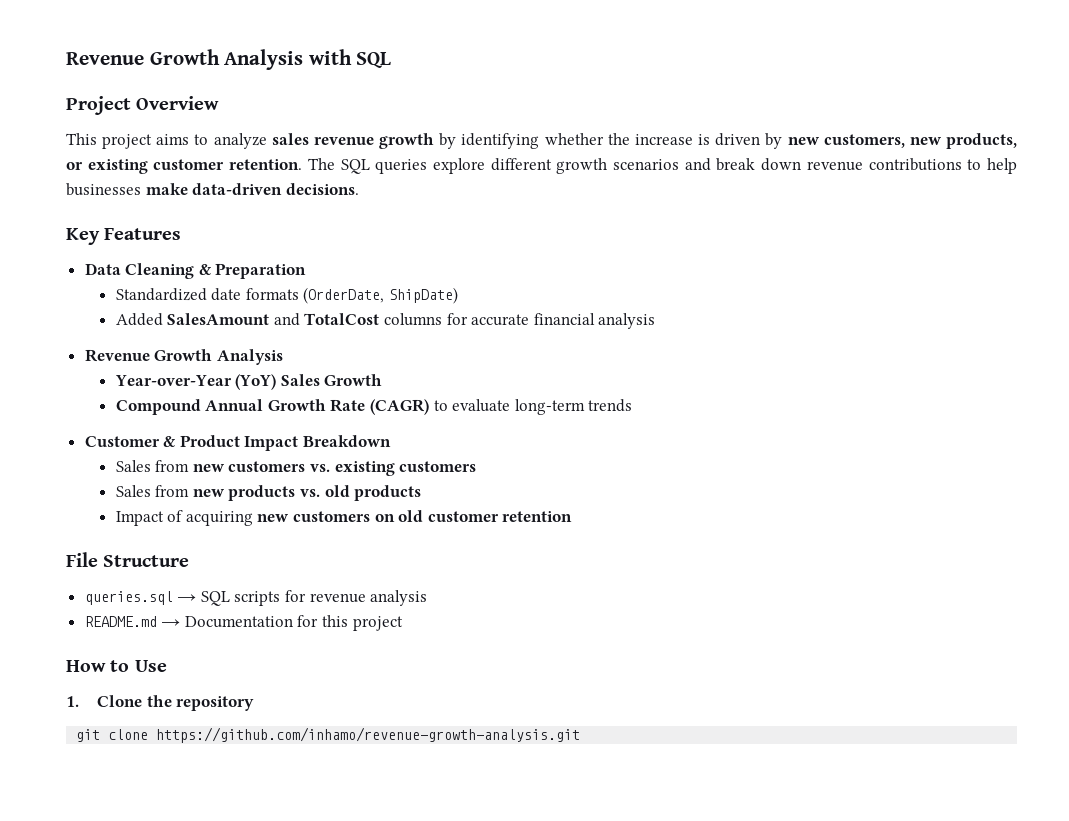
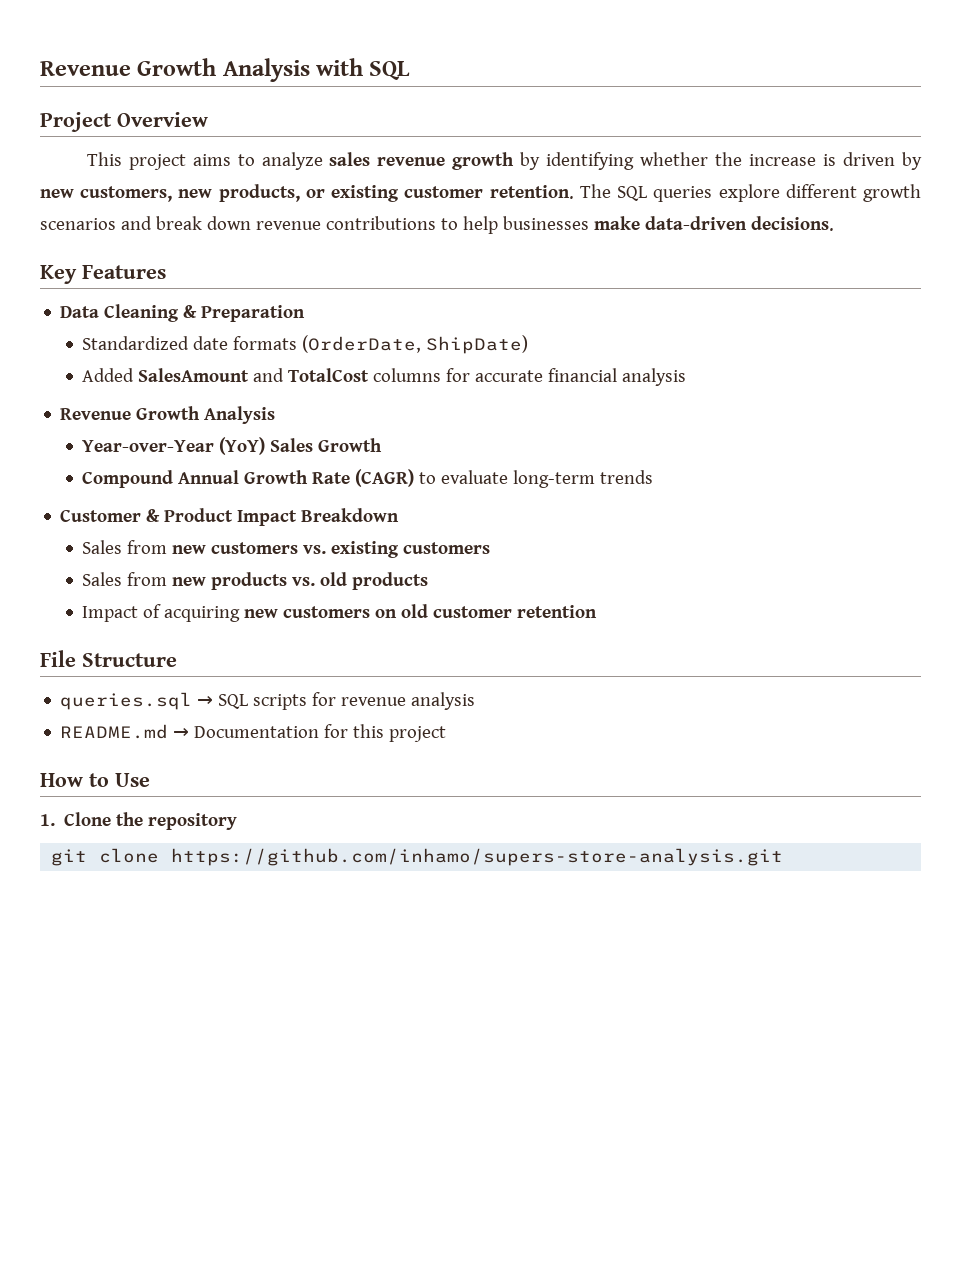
[156,727,581,743] https://github.com/inhamo/revenue-growth-analysis.git -> [171,848,784,866] https://github.com/inhamo/supers-store-analysis.git

